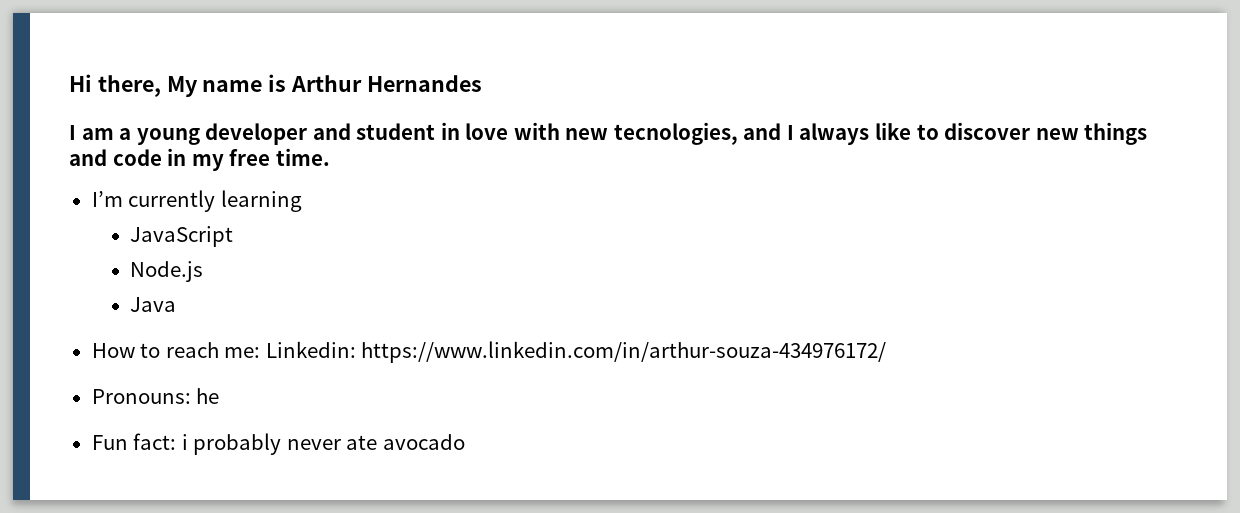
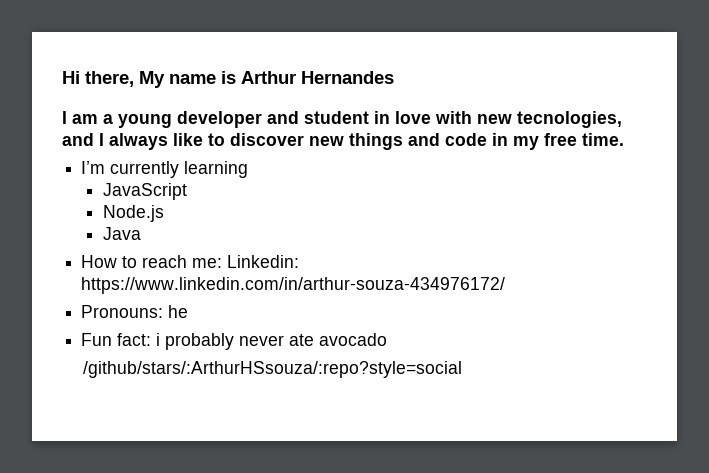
(465, 442) none -> [83,361,463,378] // /github/stars/:ArthurHSsouza/:repo?style=social

